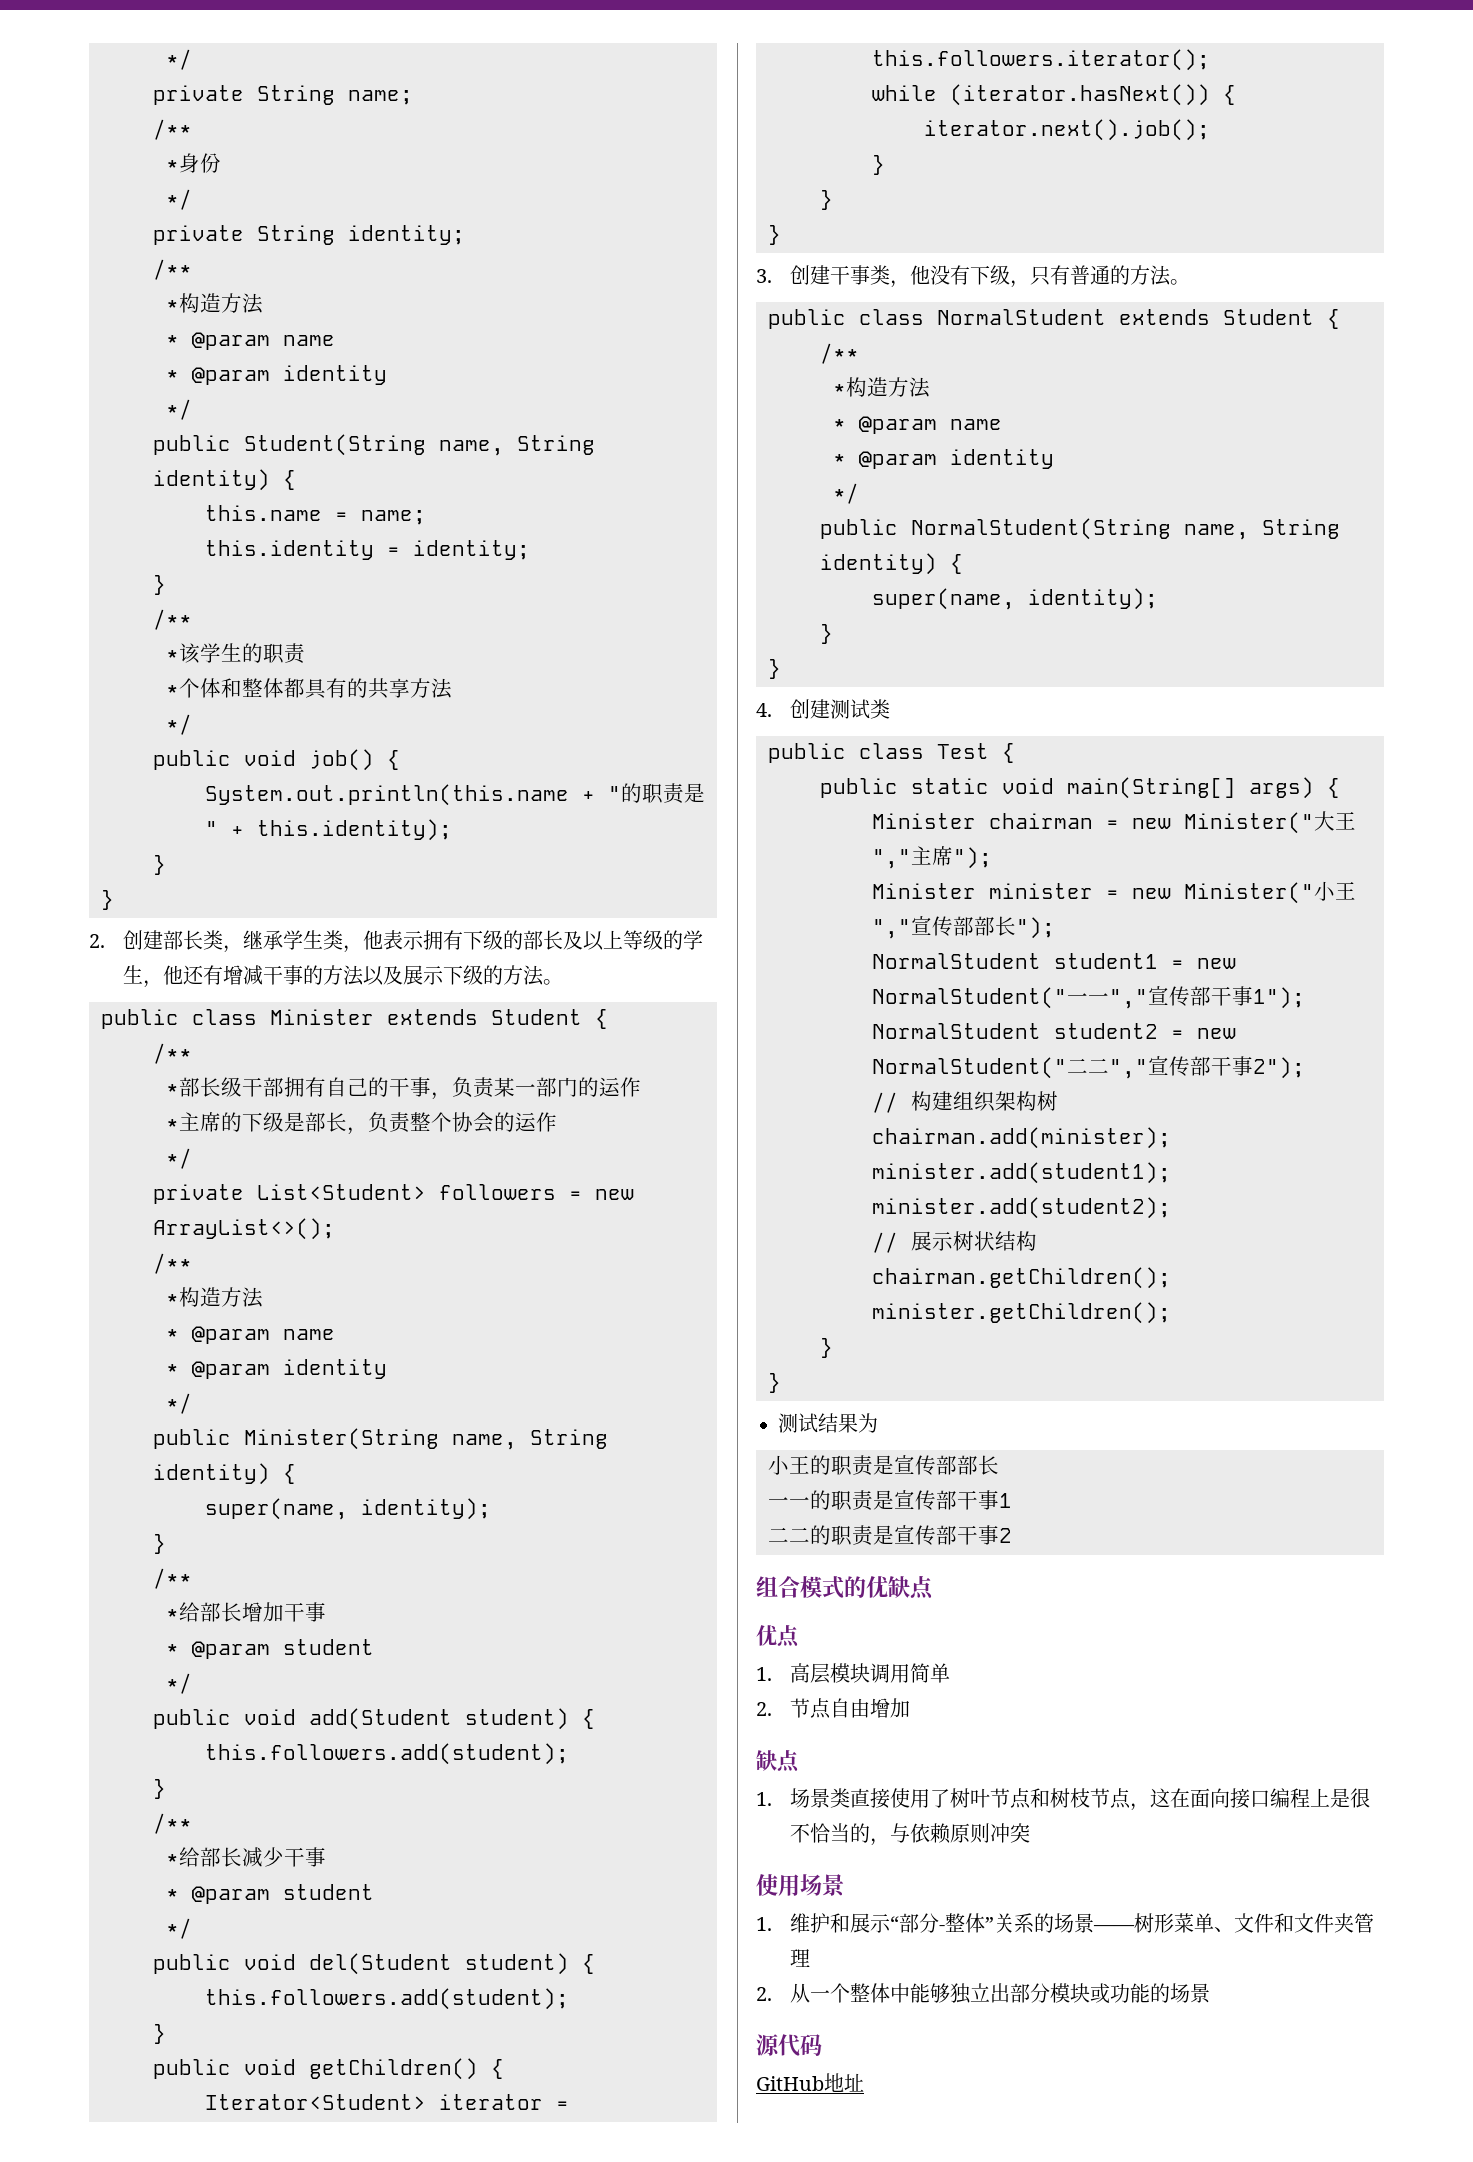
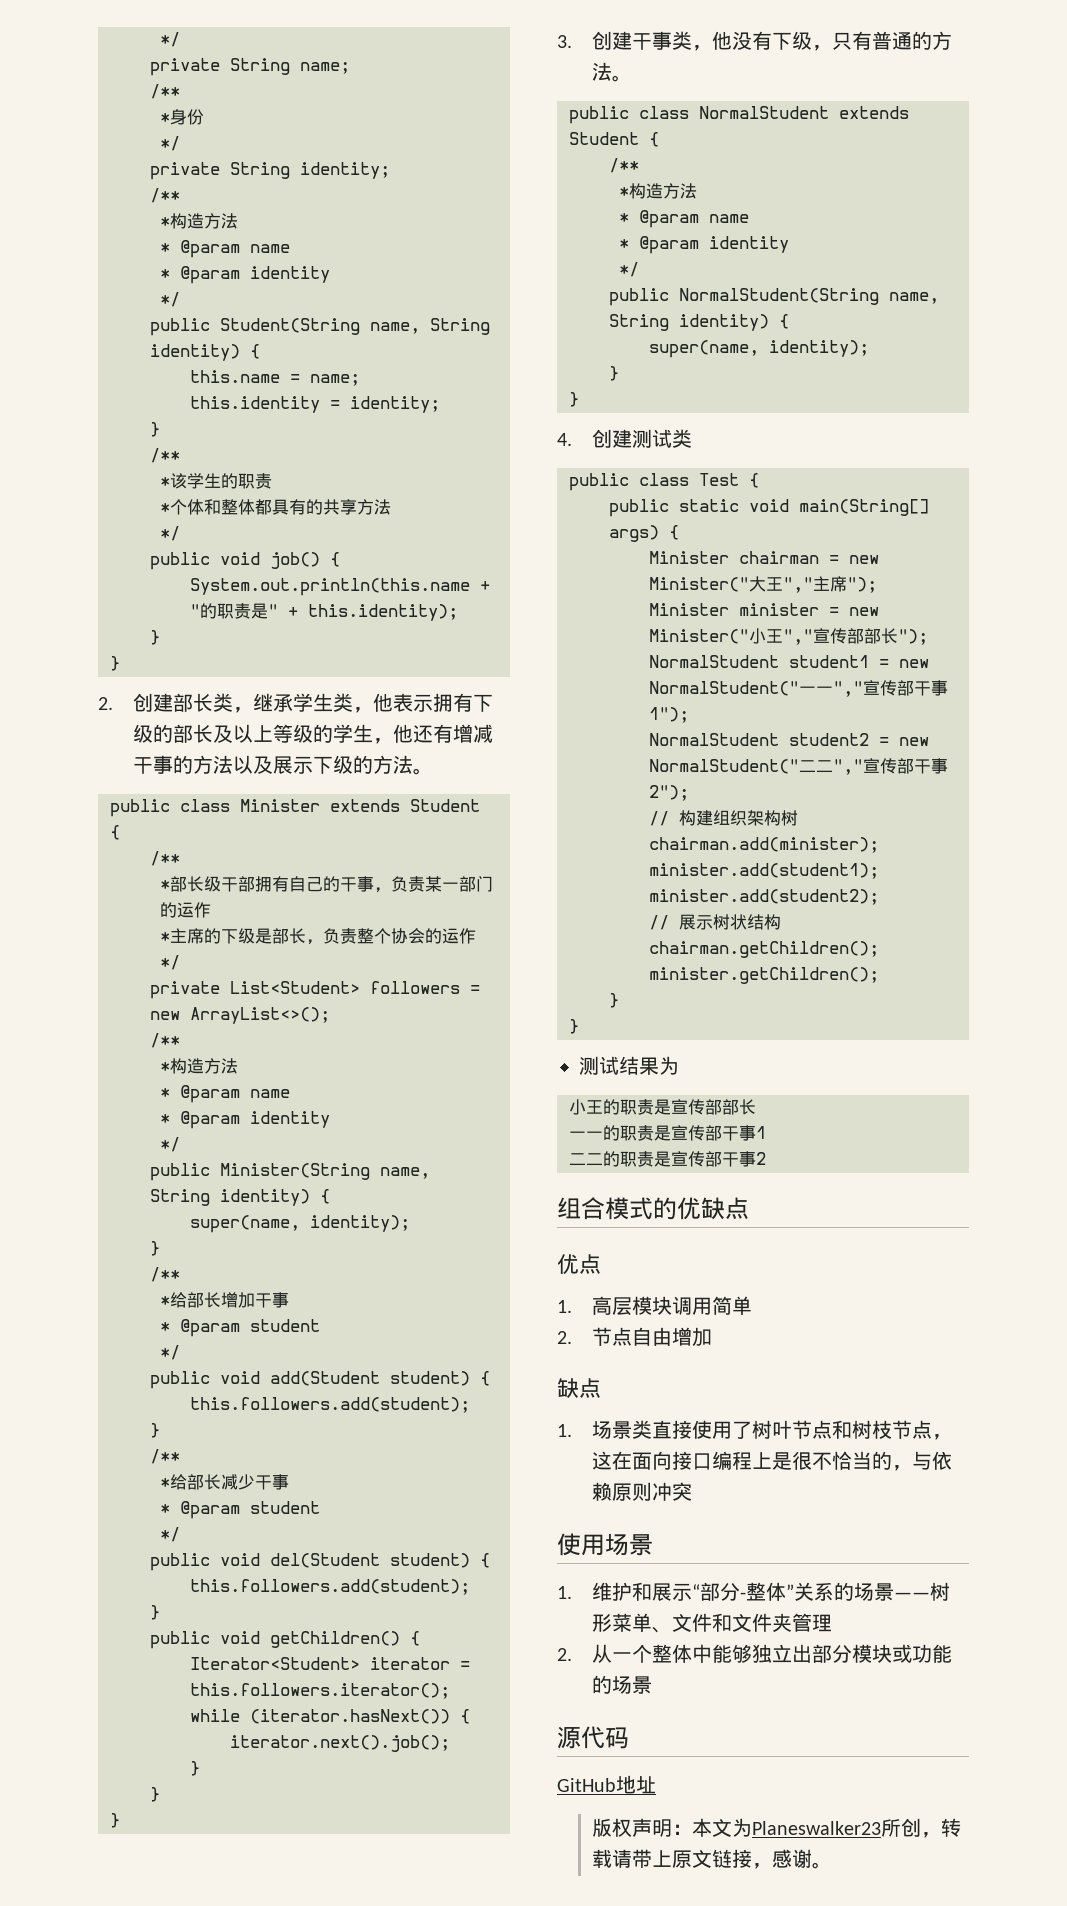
(864, 2082) none -> [592,1818,962,1838] [592,1849,833,1869] // 版权声明：本文为Planeswalker23所创，转载请带上原文链接，感谢。

